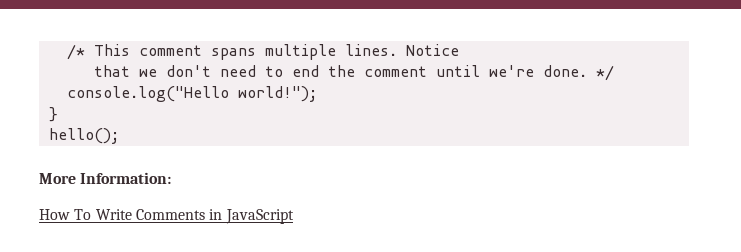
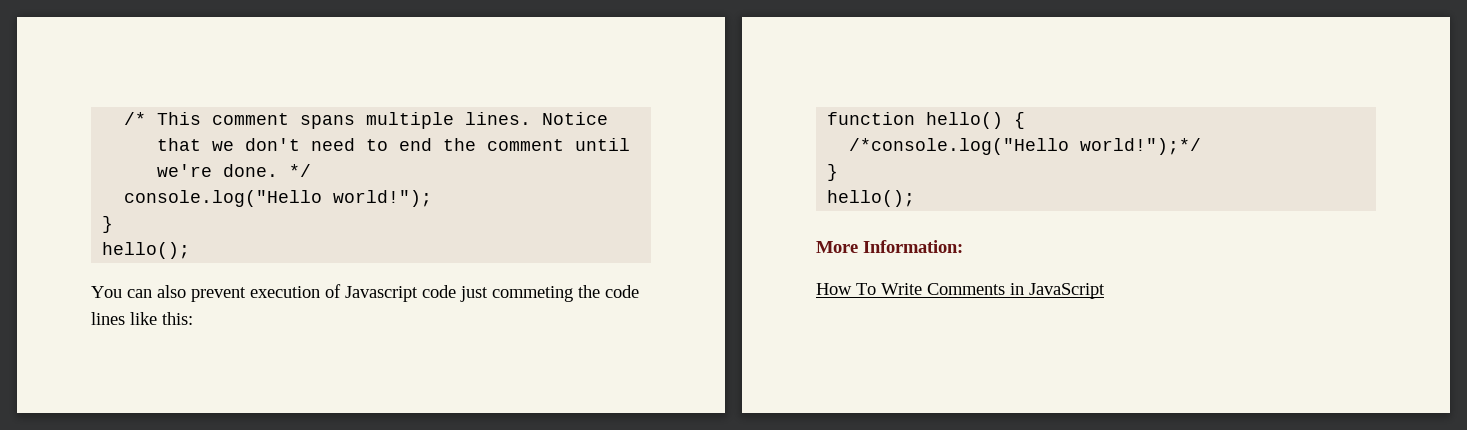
(119, 136) none -> [91,284,639,302] [91,312,193,325] [827,112,1026,129] [849,138,1202,155] [827,164,839,181] [827,190,916,207] // You can also prevent execution of Javascript code just commeting the code lines like this: // function hello() { // /*console.log("Hello world!");*/ // } // hello();

